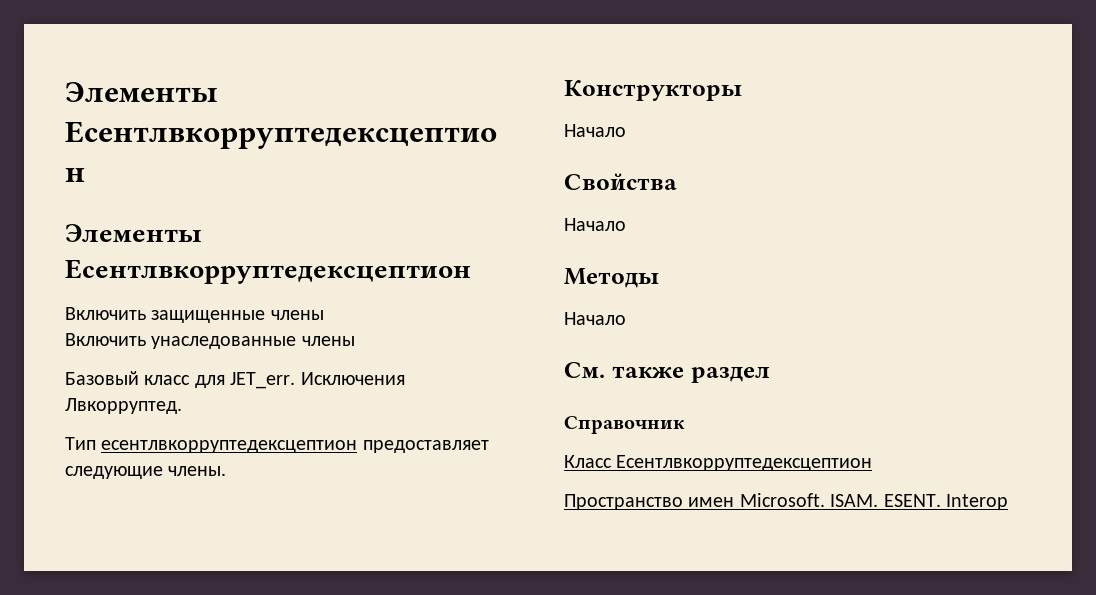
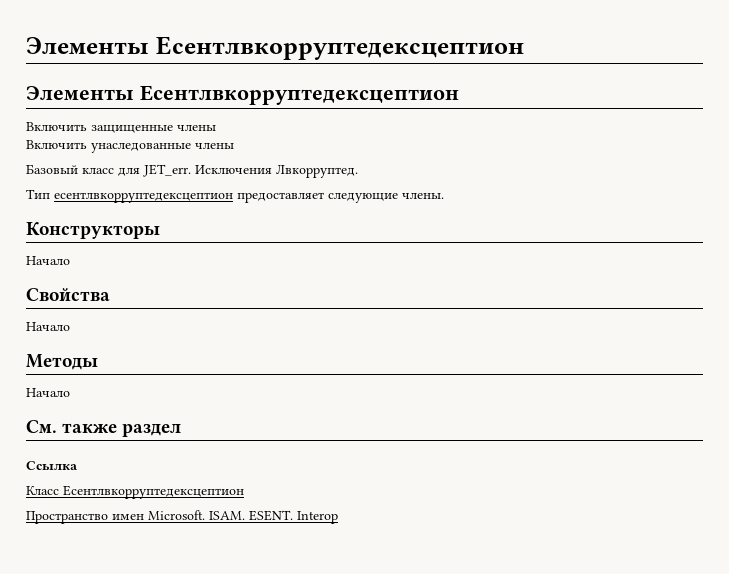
[564,416,685,434] Справочник -> [26,461,78,470] Ссылка

